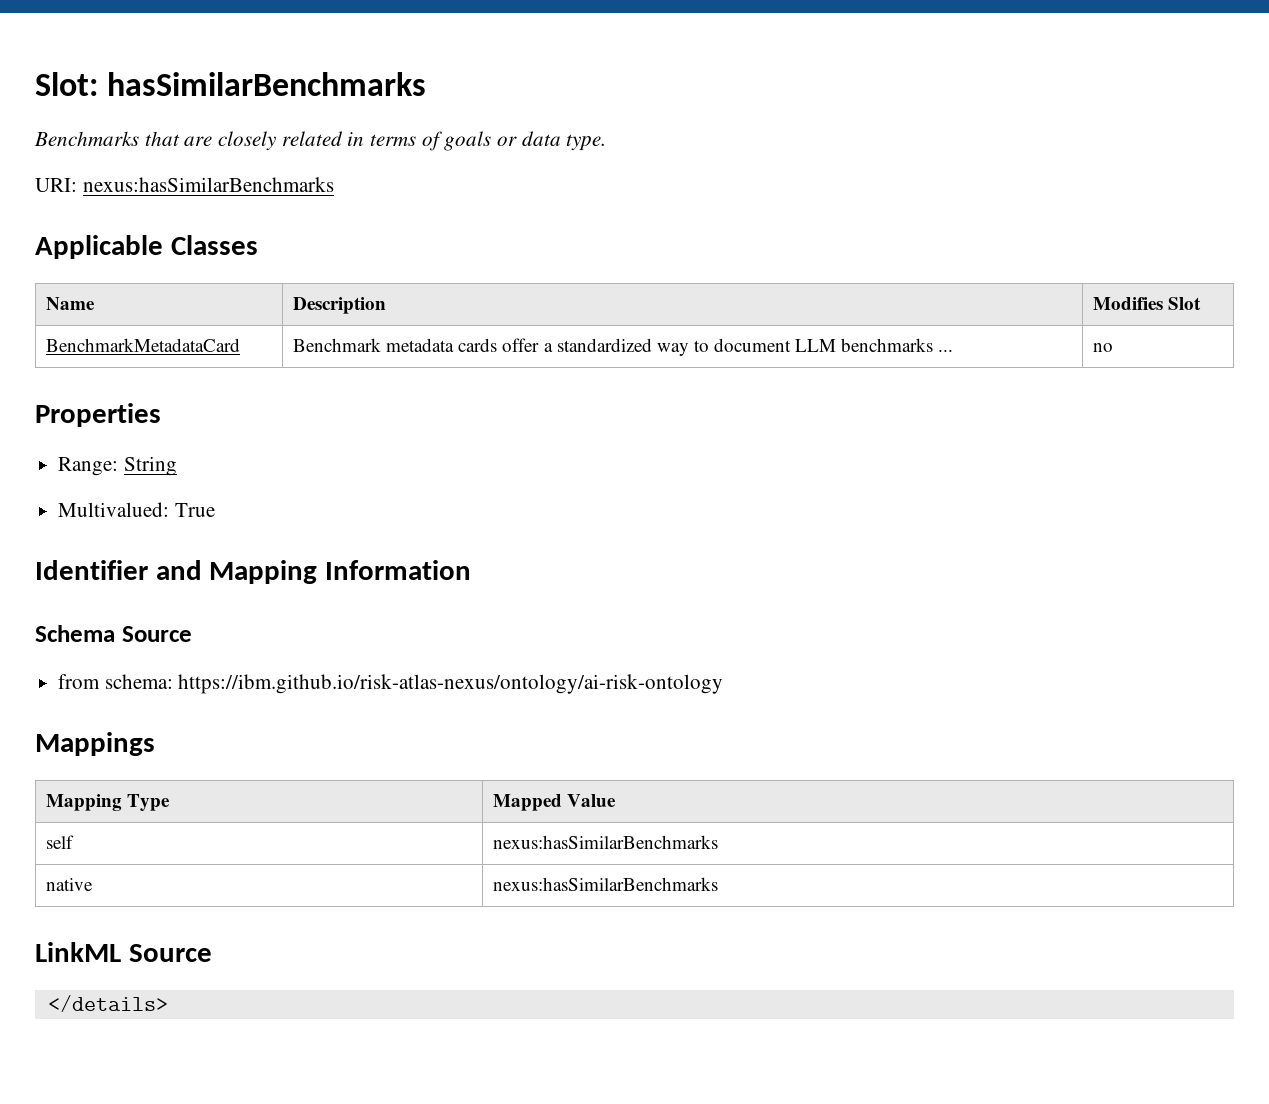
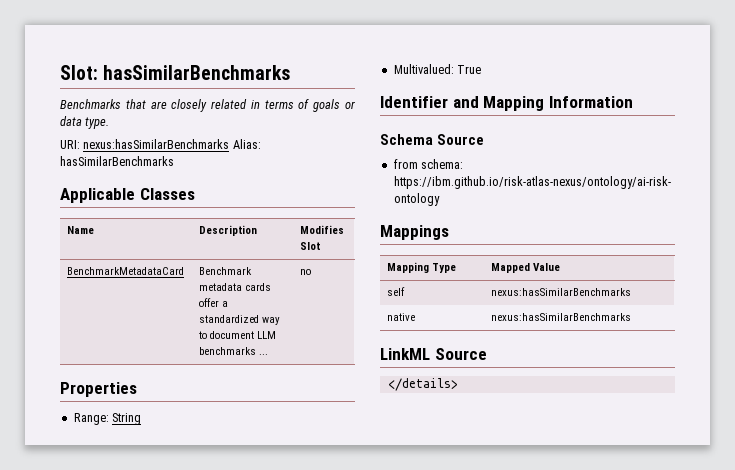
(334, 184) none -> [232,139,261,149] [60,156,174,166] Alias: hasSimilarBenchmarks

